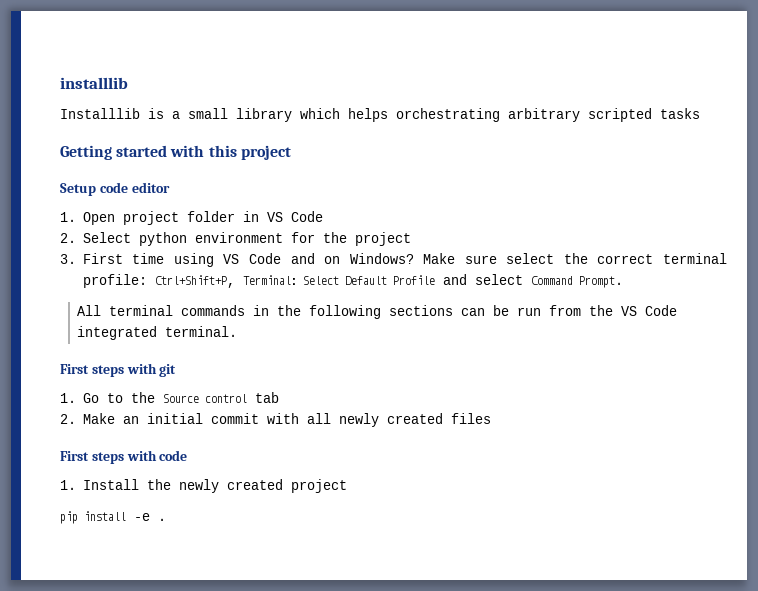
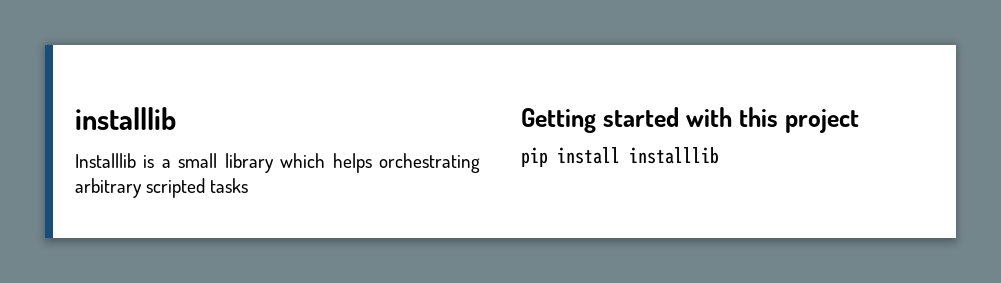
[60,182,170,196] [60,211,323,225] [60,232,411,246] [60,253,727,267] [82,274,623,288] [77,305,678,319] [77,326,238,340] [60,363,177,377] [60,392,279,403] [60,413,491,427] [60,450,188,464] [60,479,347,493] // Setup code editor // 1. Open project folder in VS Code // 2. Select python environment for the project // 3. First time using VS Code and on Windows? Make sure select the correct terminal profile: Ctrl+Shift+P, Terminal: Select Default Profile and select Command Prompt. // All terminal commands in the following sections can be run from the VS Code integrated terminal. // First steps with git // 1. Go to the Source control tab // 2. Make an initial commit with all newly created files // First steps with code // 1. Install the newly created project -> (859, 121) none
[134,513,166,521] -e . -> [629,147,719,164] installlib

